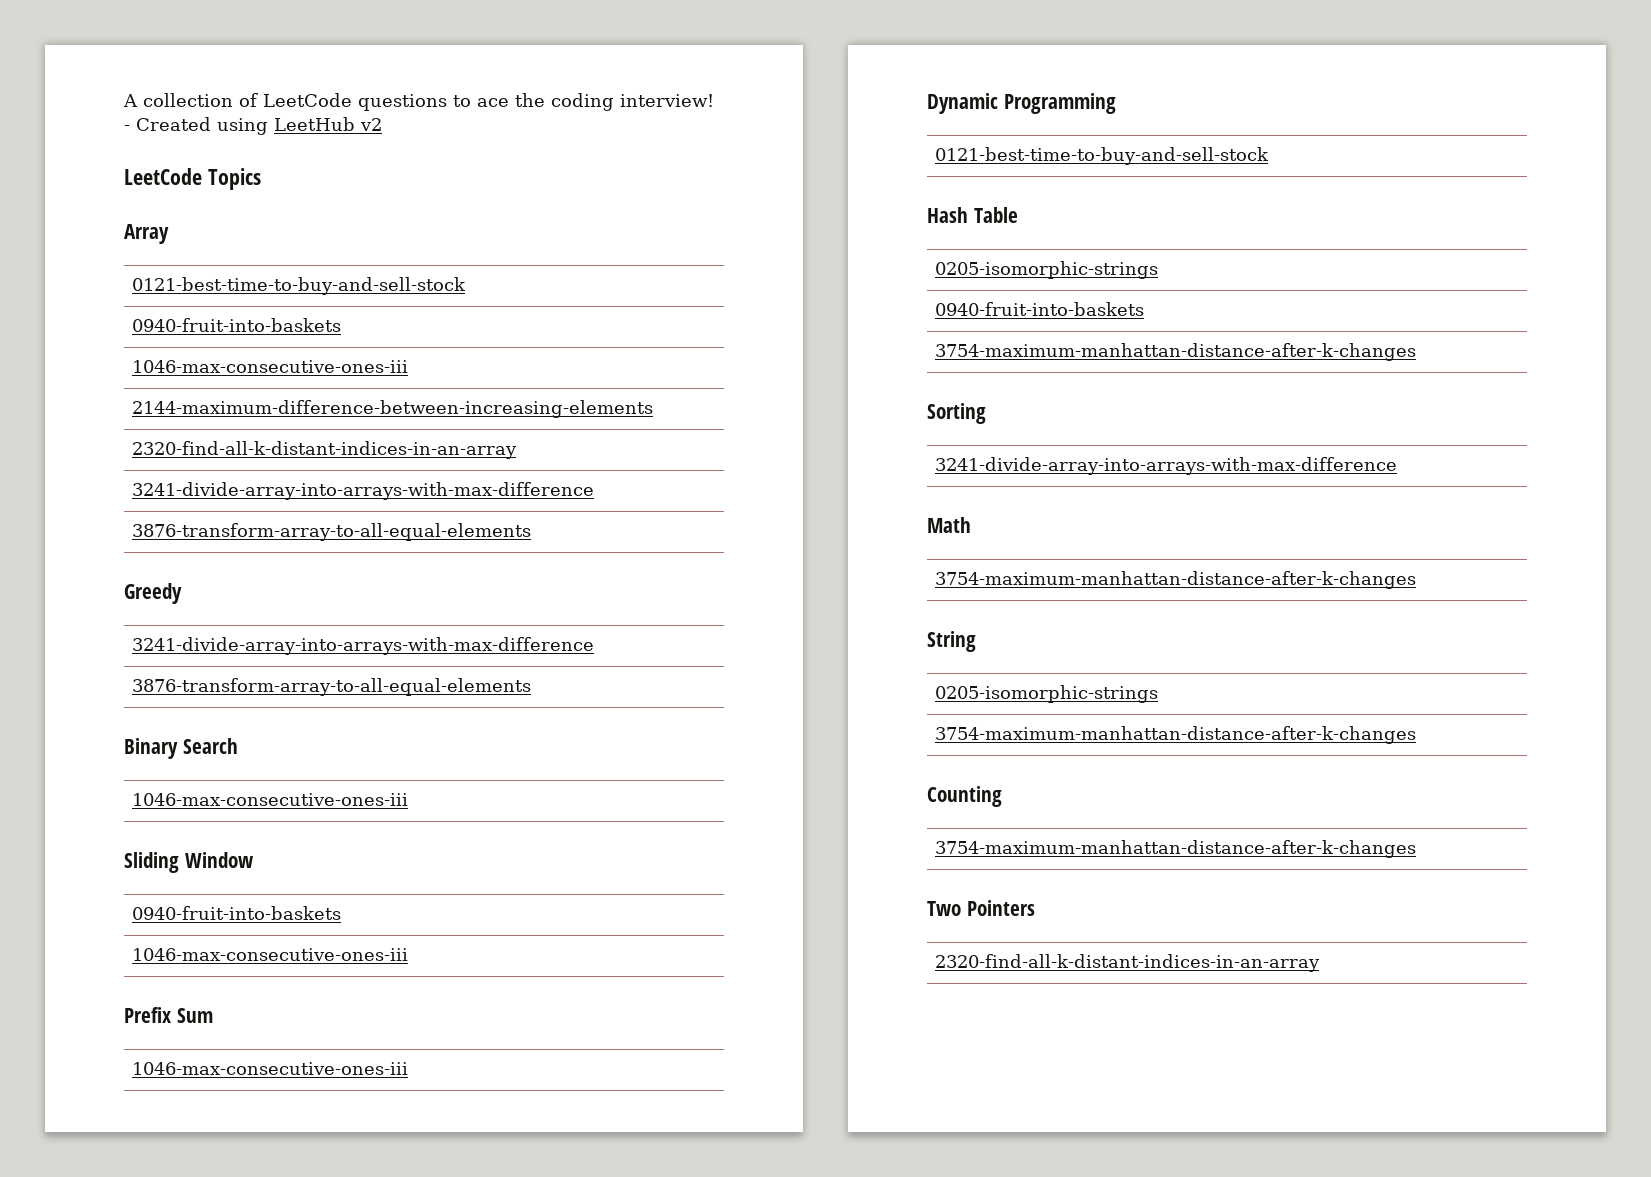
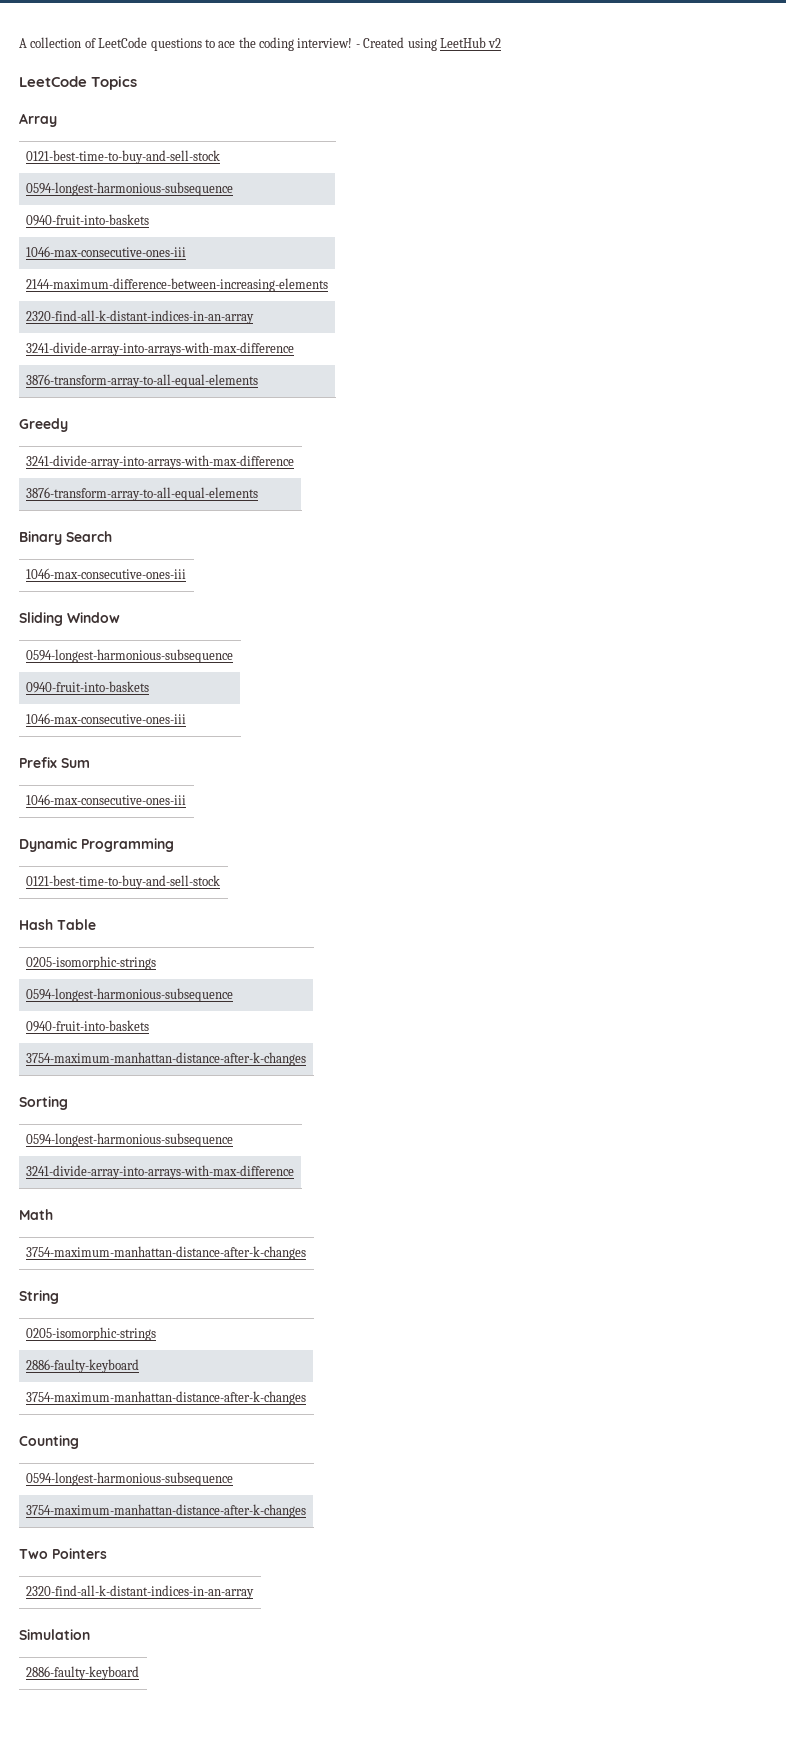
(467, 286) none -> [25,182,233,196] // 0594-longest-harmonious-subsequence
(253, 860) none -> [25,649,233,663] // 0594-longest-harmonious-subsequence
(1159, 270) none -> [25,988,233,1002] // 0594-longest-harmonious-subsequence
(986, 413) none -> [25,1133,233,1147] // 0594-longest-harmonious-subsequence
(1159, 694) none -> [25,1359,139,1373] // 2886-faulty-keyboard
(1002, 796) none -> [25,1472,233,1486] // 0594-longest-harmonious-subsequence
(1321, 963) none -> [19,1629,90,1640] [25,1666,139,1680] // Simulation // 2886-faulty-keyboard

